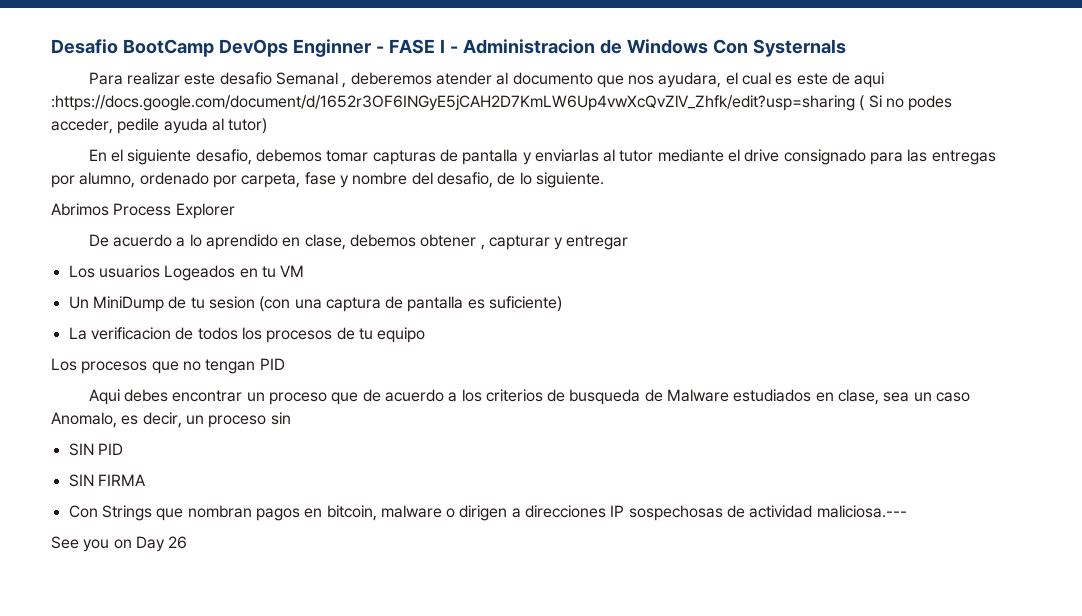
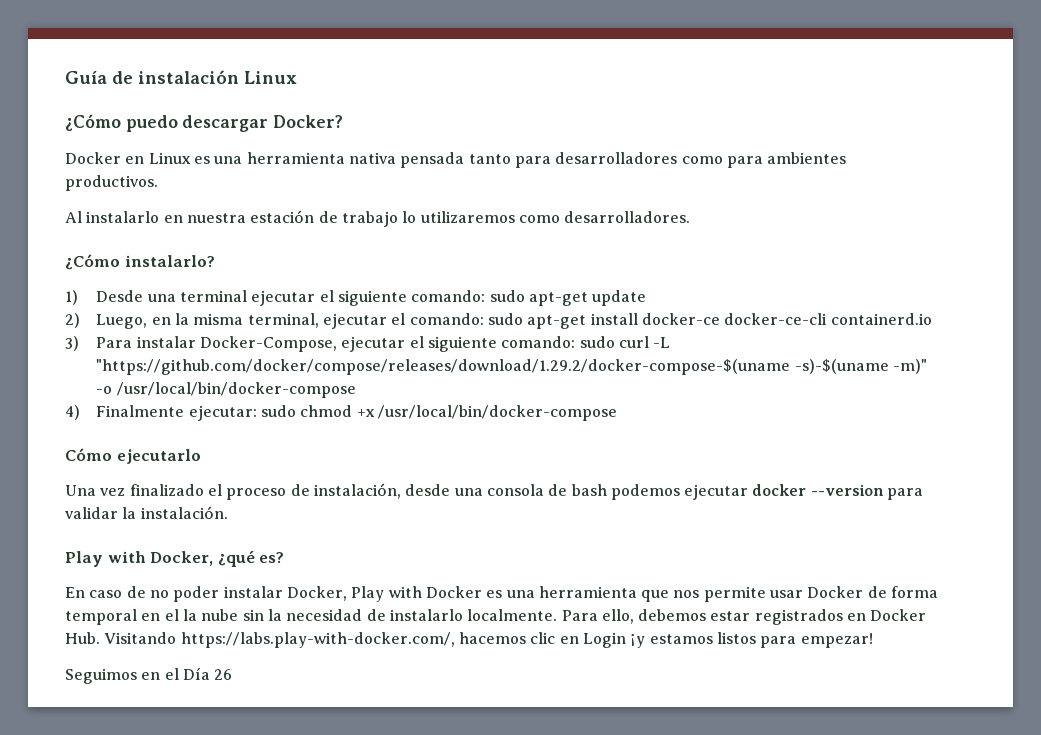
[51,39,846,57] [88,72,885,88] [51,95,953,111] [51,118,268,134] [88,149,996,165] [51,172,604,188] [51,203,235,219] [88,234,629,250] [68,265,305,281] [68,296,563,312] [68,327,426,343] [51,358,285,374] [88,389,971,405] [51,412,291,428] [68,443,123,456] [68,474,146,487] [68,505,907,521] [51,536,165,552] Desafio BootCamp DevOps Enginner - FASE I - Administracion de Windows Con Systernals // Para realizar este desafio Semanal , deberemos atender al documento que nos ayudara, el cual es este de aqui :https://docs.google.com/document/d/1652r3OF6INGyE5jCAH2D7KmLW6Up4vwXcQvZlV_Zhfk/edit?usp=sharing ( Si no podes acceder, pedile ayuda al tutor) // En el siguiente desafio, debemos tomar capturas de pantalla y enviarlas al tutor mediante el drive consignado para las entregas por alumno, ordenado por carpeta, fase y nombre del desafio, de lo siguiente. // Abrimos Process Explorer // De acuerdo a lo aprendido en clase, debemos obtener , capturar y entregar // Los usuarios Logeados en tu VM // Un MiniDump de tu sesion (con una captura de pantalla es suficiente) // La verificacion de todos los procesos de tu equipo // Los procesos que no tengan PID // Aqui debes encontrar un proceso que de acuerdo a los criterios de busqueda de Malware estudiados en clase, sea un caso Anomalo, es decir, un proceso sin // SIN PID // SIN FIRMA // Con Strings que nombran pagos en bitcoin, malware o dirigen a direcciones IP sospechosas de actividad maliciosa.--- // See you on Day -> [65,70,297,84] [65,114,344,132] [65,152,847,168] [65,175,158,191] [65,210,691,227] [65,254,215,270] [65,290,647,306] [65,313,932,329] [65,336,671,352] [96,359,928,375] [96,382,356,398] [65,405,618,421] [65,448,201,464] [65,483,924,500] [65,506,228,519] [65,550,285,567] [65,586,939,602] [65,609,927,625] [65,632,873,648] [65,667,210,684] Guía de instalación Linux // ¿Cómo puedo descargar Docker? // Docker en Linux es una herramienta nativa pensada tanto para desarrolladores como para ambientes productivos. // Al instalarlo en nuestra estación de trabajo lo utilizaremos como desarrolladores. // ¿Cómo instalarlo? // 1) Desde una terminal ejecutar el siguiente comando: sudo apt-get update // 2) Luego, en la misma terminal, ejecutar el comando: sudo apt-get install docker-ce docker-ce-cli containerd.io // 3) Para instalar Docker-Compose, ejecutar el siguiente comando: sudo curl -L "https://github.com/docker/compose/releases/download/1.29.2/docker-compose-$(uname -s)-$(uname -m)" -o /usr/local/bin/docker-compose // 4) Finalmente ejecutar: sudo chmod +x /usr/local/bin/docker-compose // Cómo ejecutarlo // Una vez finalizado el proceso de instalación, desde una consola de bash podemos ejecutar docker --version para validar la instalación. // Play with Docker, ¿qué es? // En caso de no poder instalar Docker, Play with Docker es una herramienta que nos permite usar Docker de forma temporal en el la nube sin la necesidad de instalarlo localmente. Para ello, debemos estar registrados en Docker Hub. Visitando https://labs.play-with-docker.com/, hacemos clic en Login ¡y estamos listos para empezar! // Seguimos en el Día

